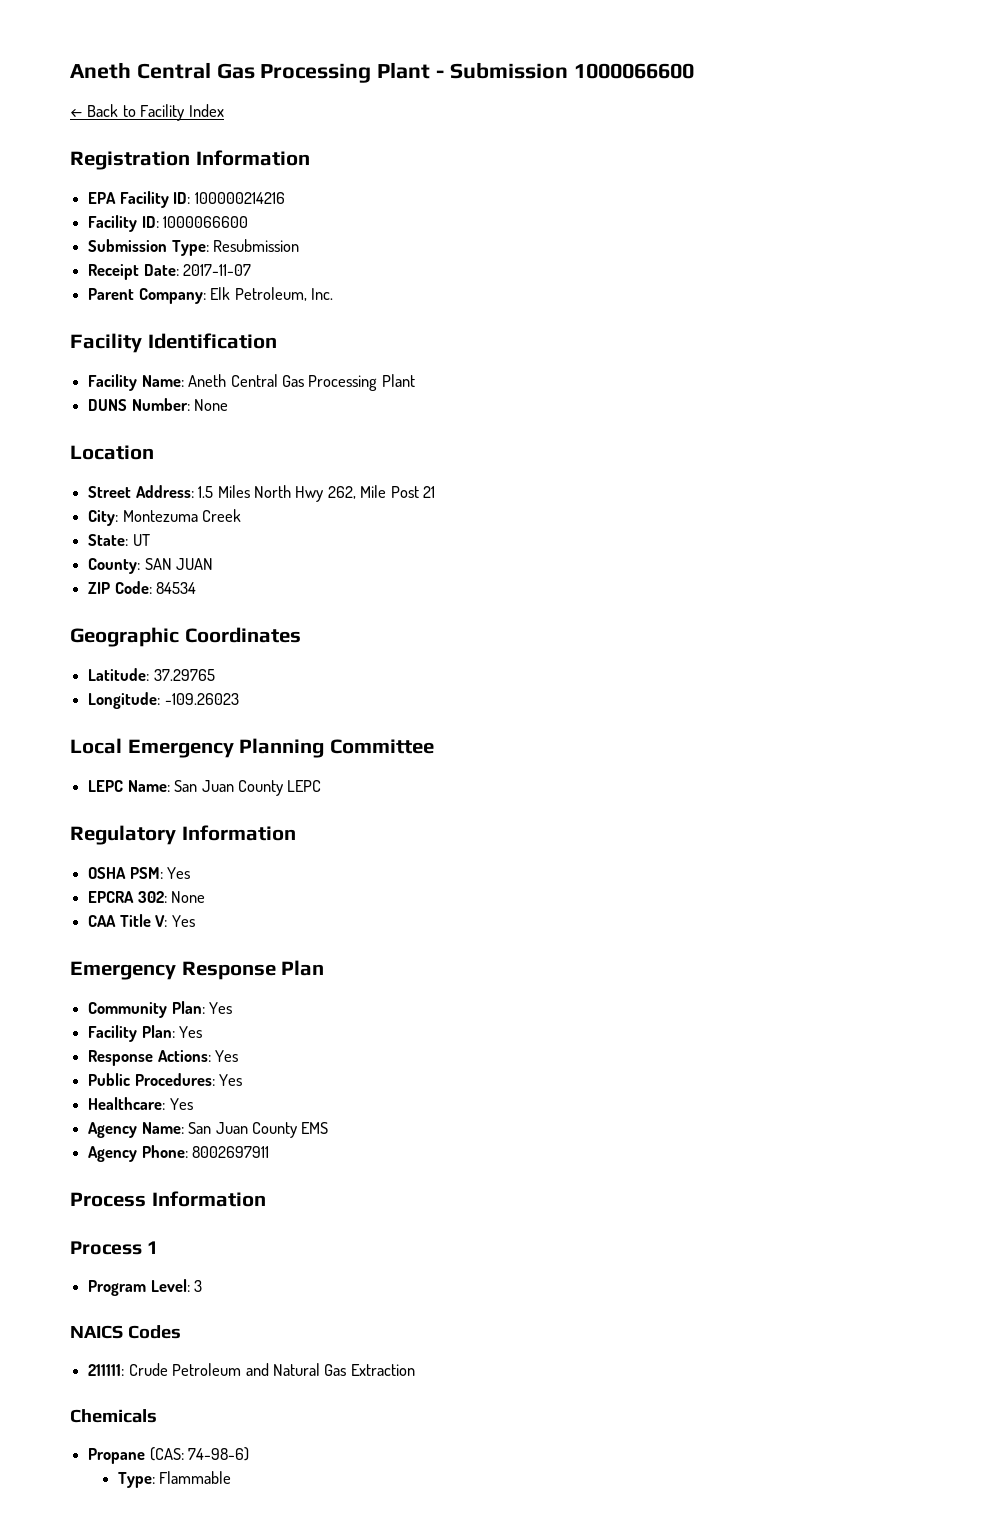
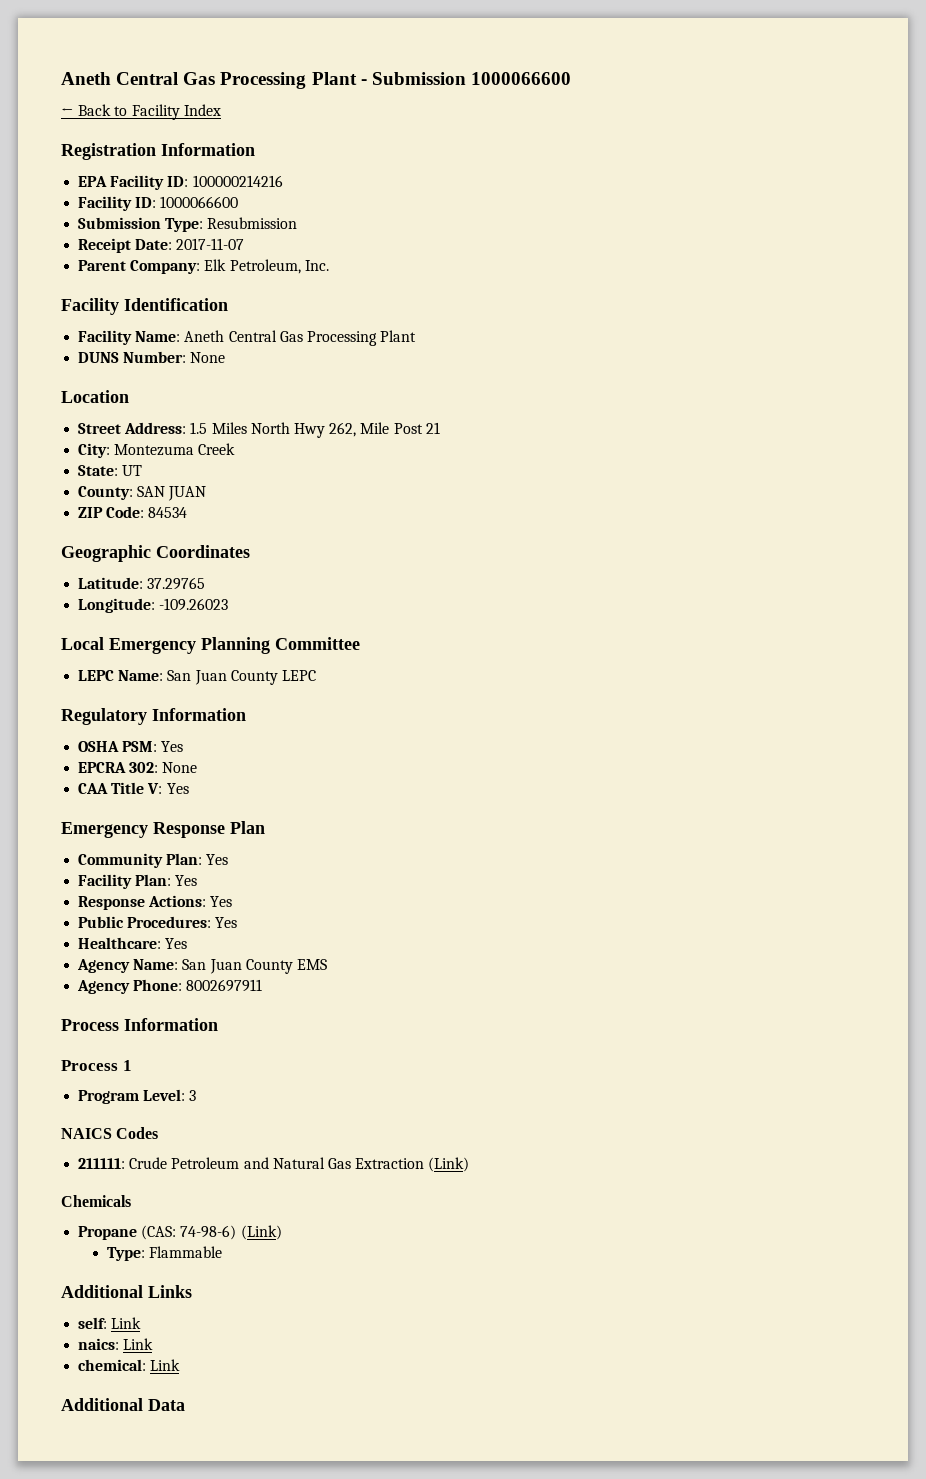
(415, 1370) none -> [428,1157,470,1172] (Link)
(250, 1454) none -> [240,1225,282,1240] (Link)
(232, 1477) none -> [61,1285,192,1298] [78,1317,142,1329] [78,1338,154,1350] [78,1359,181,1371] [61,1398,185,1411] // Additional Links // self: Link // naics: Link // chemical: Link // Additional Data

